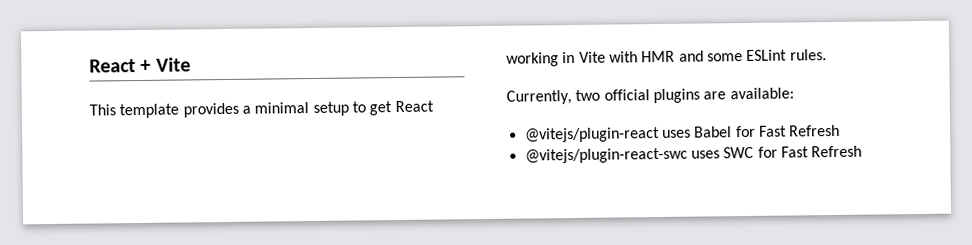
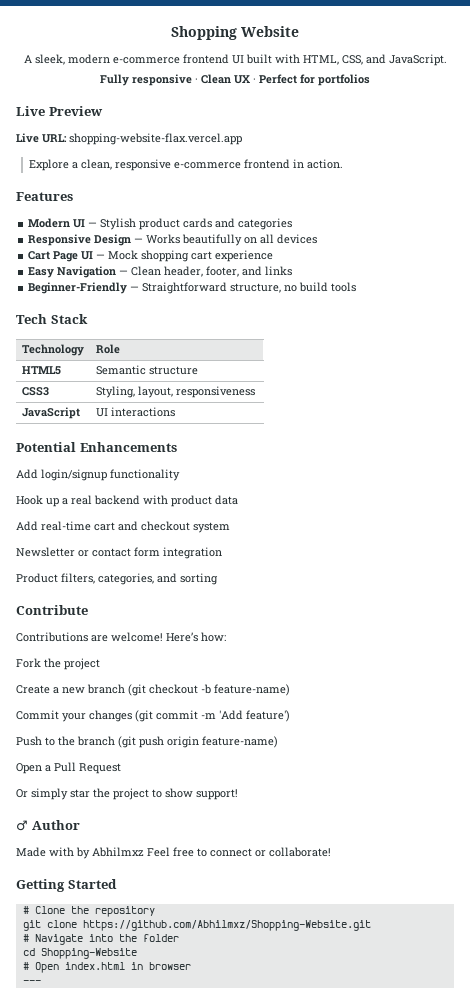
[89,57,191,73] [89,100,434,119] [506,49,827,67] [506,87,794,105] [524,124,841,143] [524,145,863,164] React + Vite // This template provides a minimal setup to get React working in Vite with HMR and some ESLint rules. // Currently, two official plugins are available: // @vitejs/plugin-react uses Babel for Fast Refresh // @vitejs/plugin-react-swc uses SWC for Fast Refresh -> [171,26,299,40] [23,54,447,66] [100,74,370,86] [16,106,103,116] [16,133,242,145] [28,159,343,171] [16,192,73,201] [28,218,293,230] [28,234,318,246] [28,250,274,262] [28,266,293,278] [28,282,357,294] [16,314,88,324] [21,344,84,356] [95,344,120,354] [21,366,61,375] [95,365,198,375] [21,387,49,396] [95,386,255,398] [21,407,80,419] [95,407,175,417] [16,442,177,452] [16,469,180,481] [16,495,238,507] [16,521,230,533] [16,547,222,559] [16,573,218,585] [16,605,88,615] [16,632,226,642] [16,658,100,670] [16,684,290,696] [16,710,290,722] [16,736,278,748] [16,762,121,774] [16,788,238,800] [16,820,80,831] [16,847,331,859] [16,879,117,892] [22,906,155,917] [22,920,371,931] [22,934,179,945] [22,948,137,959] [22,962,191,973] [22,980,41,984] Shopping Website // A sleek, modern e-commerce frontend UI built with HTML, CSS, and JavaScript. // Fully responsive · Clean UX · Perfect for portfolios // Live Preview // Live URL: shopping-website-flax.vercel.app // Explore a clean, responsive e-commerce frontend in action. // Features // Modern UI — Stylish product cards and categories // Responsive Design — Works beautifully on all devices // Cart Page UI — Mock shopping cart experience // Easy Navigation — Clean header, footer, and links // Beginner-Friendly — Straightforward structure, no build tools // Tech Stack // Technology | Role // HTML5 | Semantic structure // CSS3 | Styling, layout, responsiveness // JavaScript | UI interactions // Potential Enhancements // Add login/signup functionality // Hook up a real backend with product data // Add real-time cart and checkout system // Newsletter or contact form integration // Product filters, categories, and sorting // Contribute // Contributions are welcome! Here’s how: // Fork the project // Create a new branch (git checkout -b feature-name) // Commit your changes (git commit -m 'Add feature') // Push to the branch (git push origin feature-name) // Open a Pull Request // Or simply star the project to show support! // ♂ Author // Made with by Abhilmxz Feel free to connect or collaborate! // Getting Started // # Clone the repository // git clone https://github.com/Abhilmxz/Shopping-Website.git // # Navigate into the folder // cd Shopping-Website // # Open index.html in browser // ---

